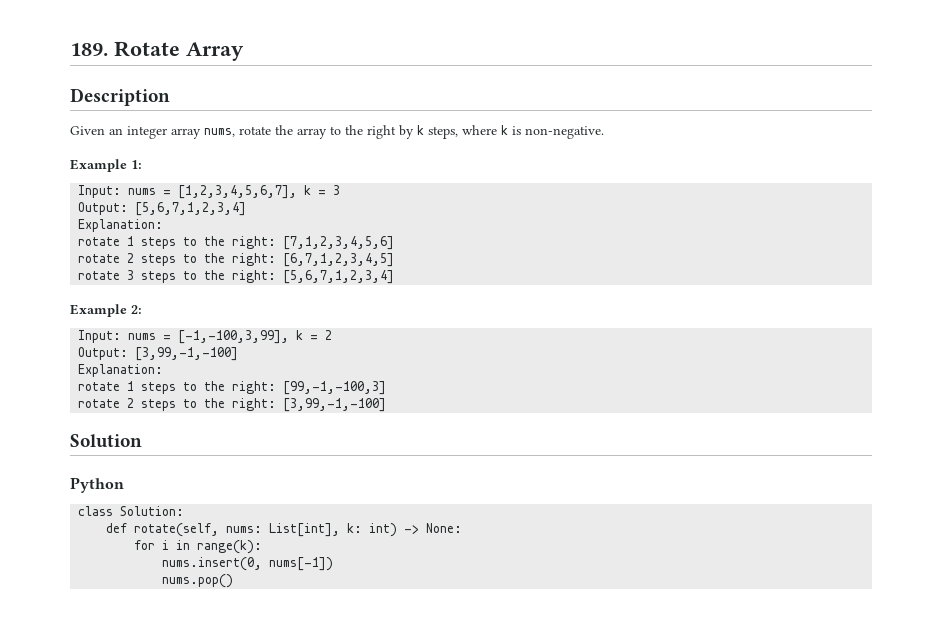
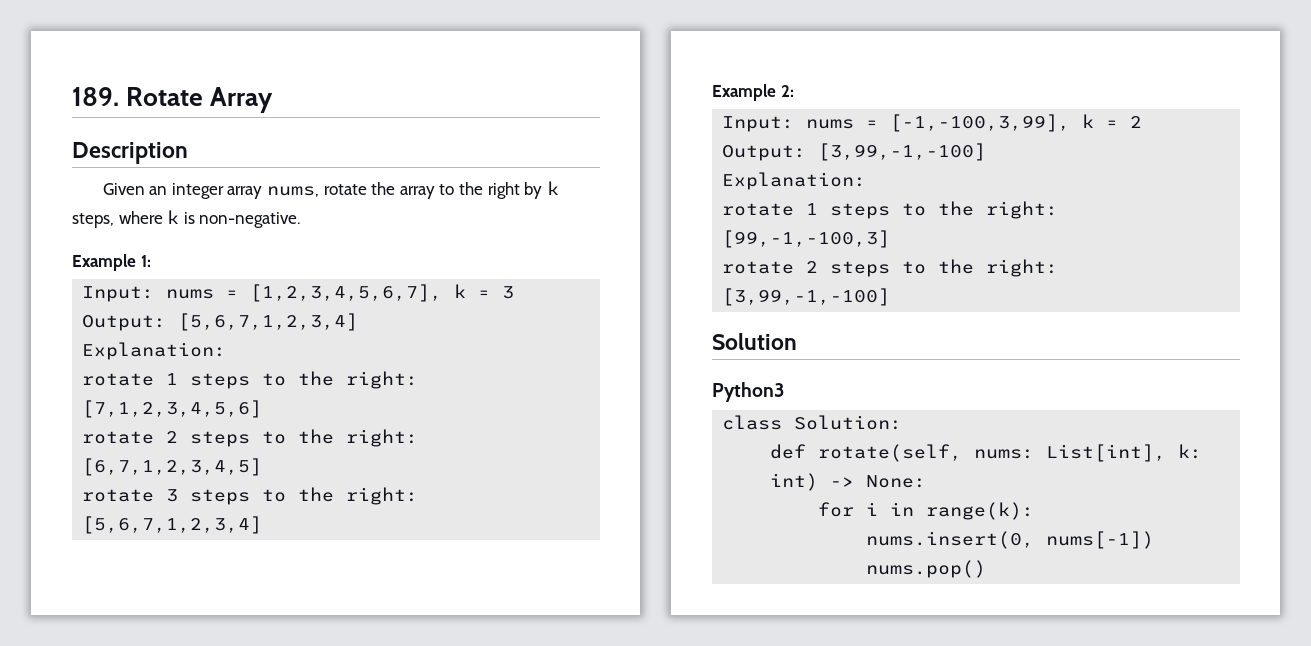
[70,477,124,493] Python -> [712,382,785,402] Python3

